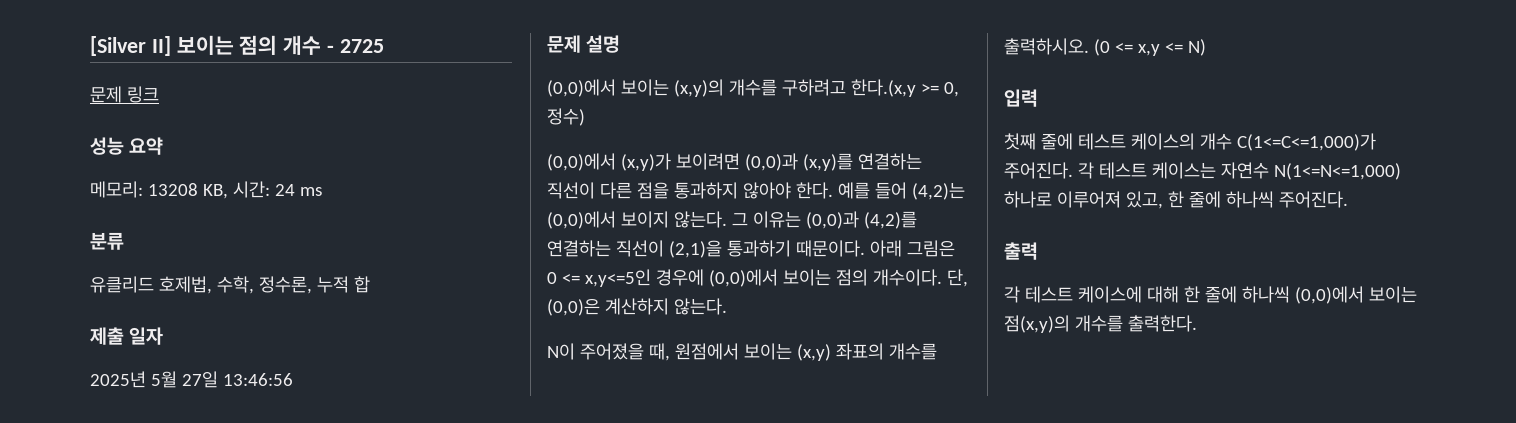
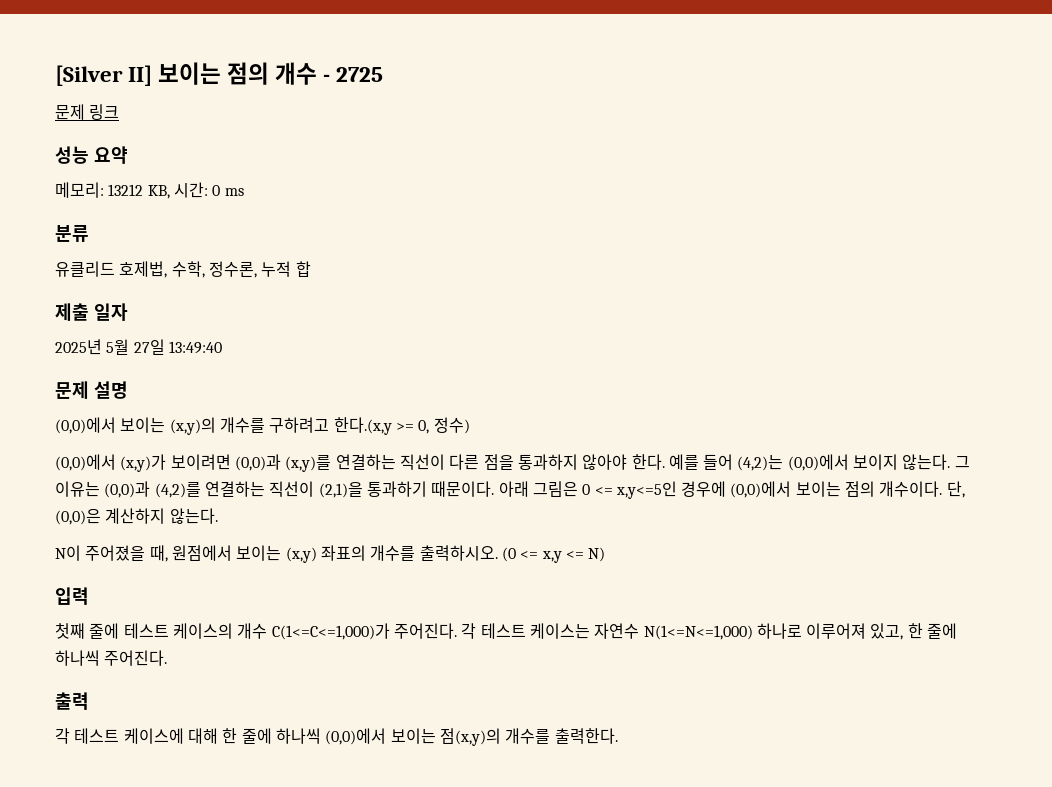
[147,183,198,196] 13208 -> [108,184,144,196] 13212
[274,184,295,196] 24 -> [212,185,221,196] 0
[222,373,293,386] 13:46:56 -> [168,341,222,354] 13:49:40

